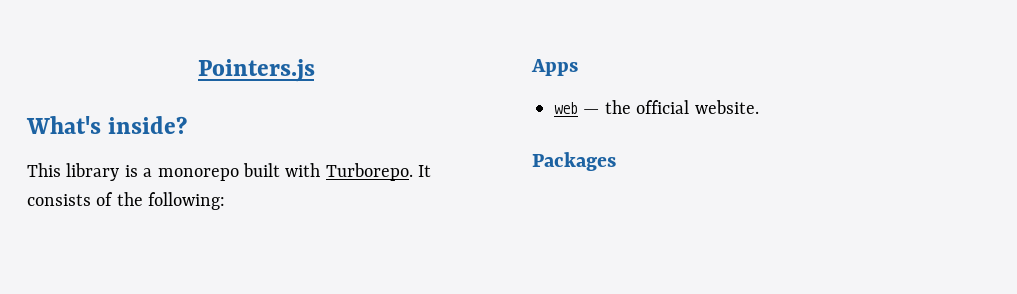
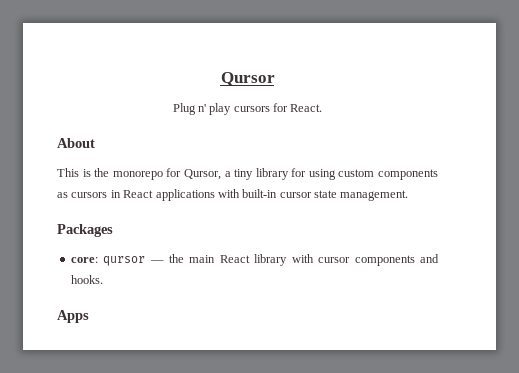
[197,59,315,82] [26,116,188,134] [27,163,432,181] [27,192,226,210] [531,59,578,76] [554,100,759,114] [532,152,616,171] Pointers.js // What's inside? // This library is a monorepo built with Turborepo. It consists of the following: // Apps // web — the official website. // Packages -> [220,72,275,86] [172,103,323,115] [57,138,95,148] [57,168,438,180] [57,189,409,201] [57,224,113,237] [70,254,440,266] [70,275,103,284] [57,310,89,323] Qursor // Plug n' play cursors for React. // About // This is the monorepo for Qursor, a tiny library for using custom components as cursors in React applications with built-in cursor state management. // Packages // core: qursor — the main React library with cursor components and hooks. // Apps

